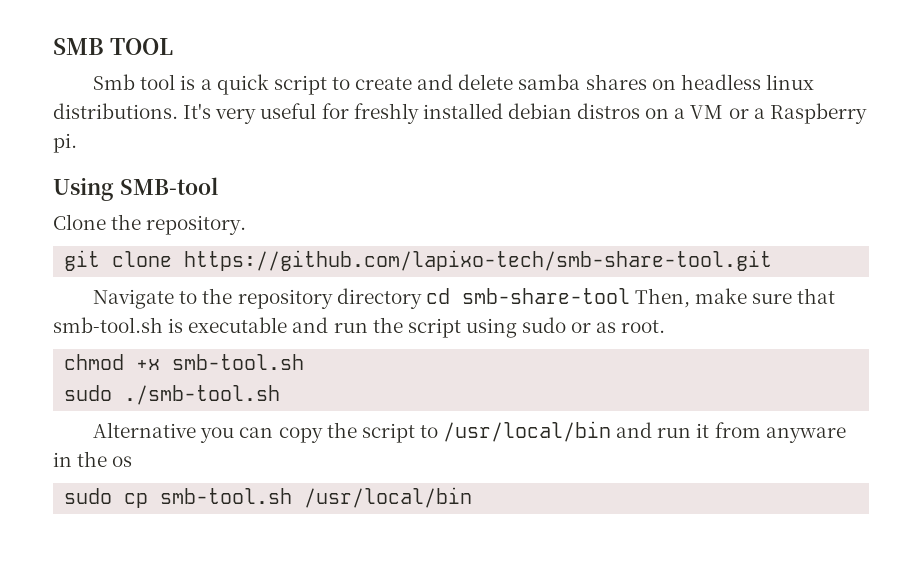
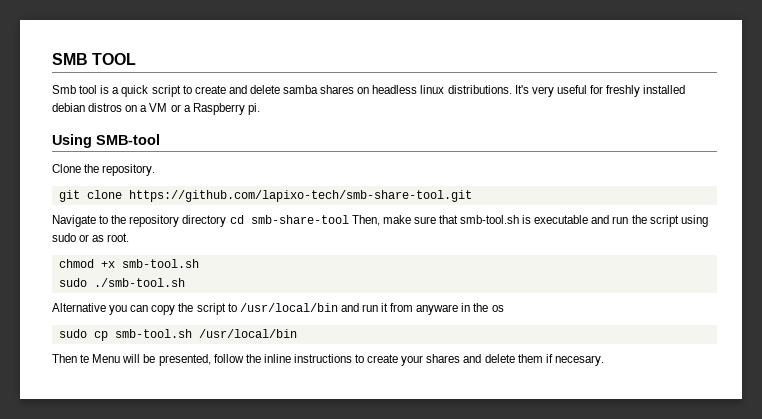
(473, 497) none -> [52,354,604,366] // Then te Menu will be presented, follow the inline instructions to create your shares and delete them if necesary.

